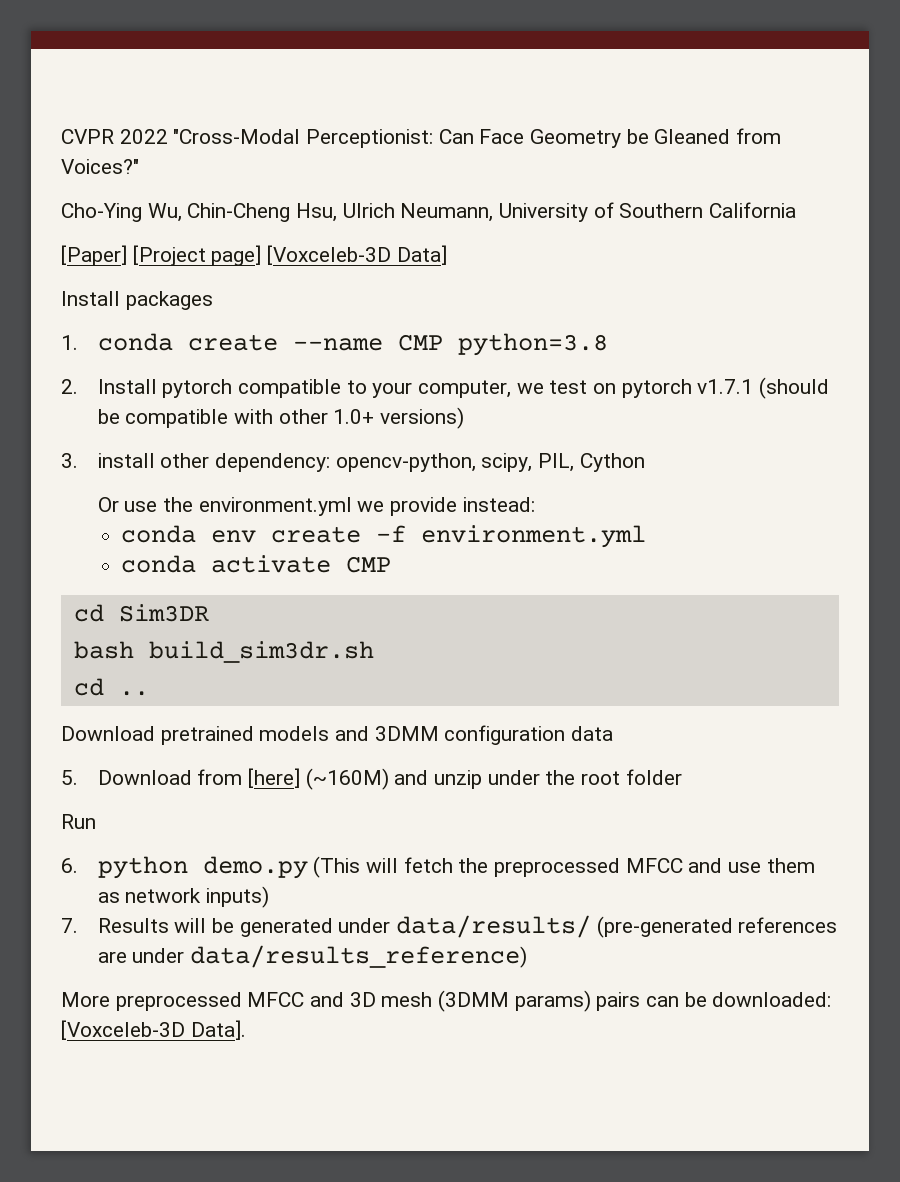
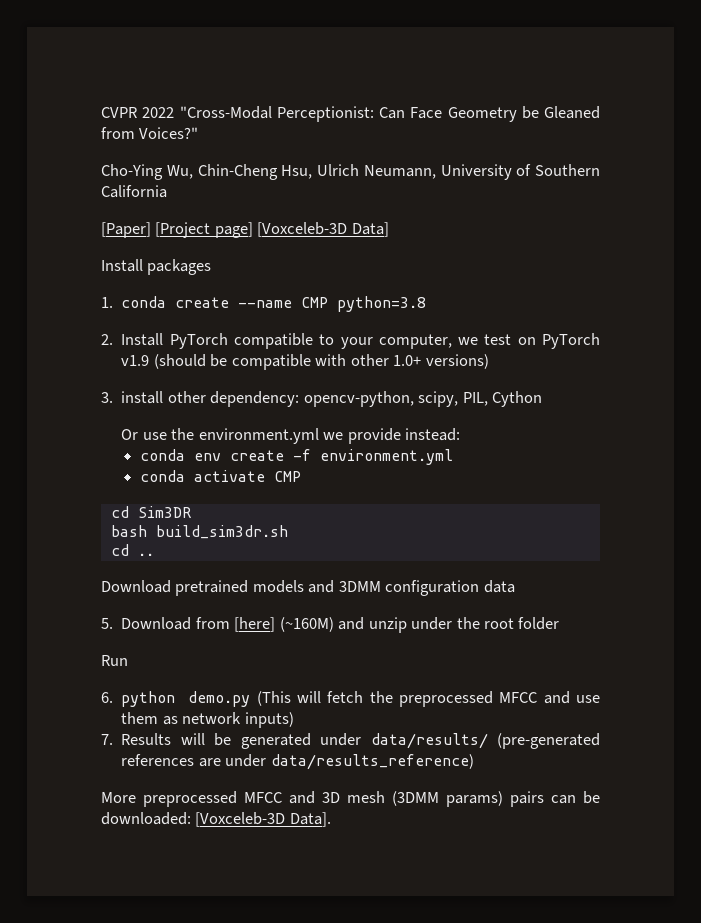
[162,379,233,398] pytorch -> [169,333,228,349] PyTorch
[621,379,754,398] pytorch v1.7.1 -> [542,333,600,349] [121,355,150,366] PyTorch v1.9

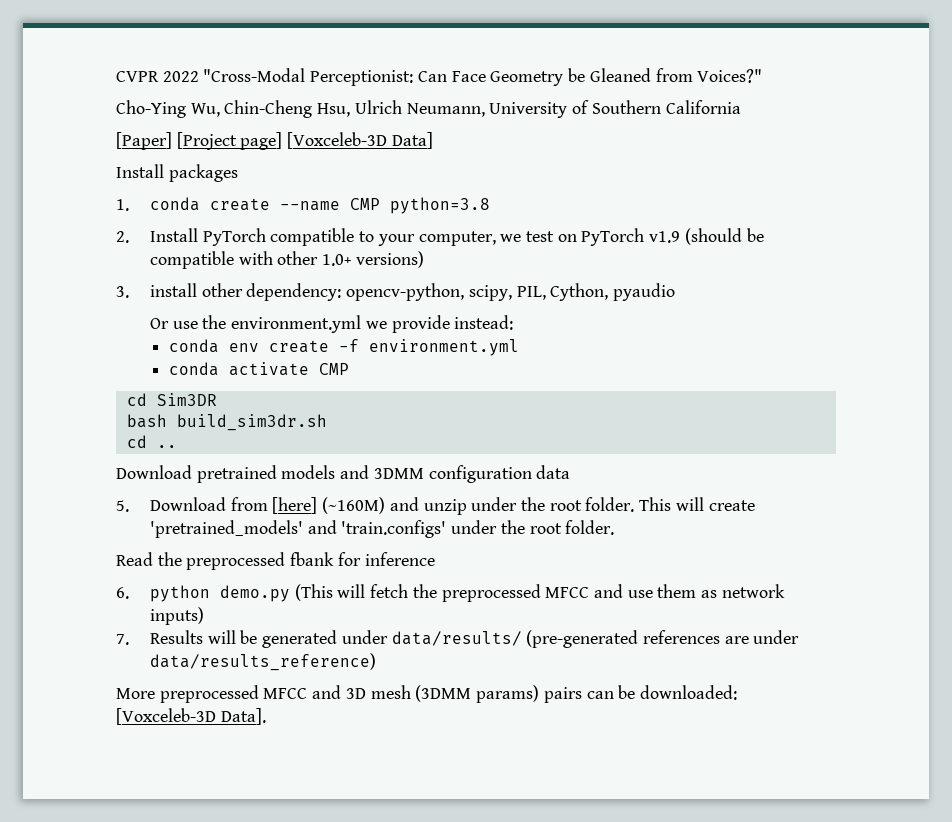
[492,391,543,407] Cython -> [550,283,675,301] Cython, pyaudio
[518,617,560,630] [101,655,128,666] folder // Run -> [585,497,755,512] [149,520,615,538] [116,552,435,570] folder. This will create 'pretrained_models' and 'train.configs' under the root folder. // Read the preprocessed fbank for inference

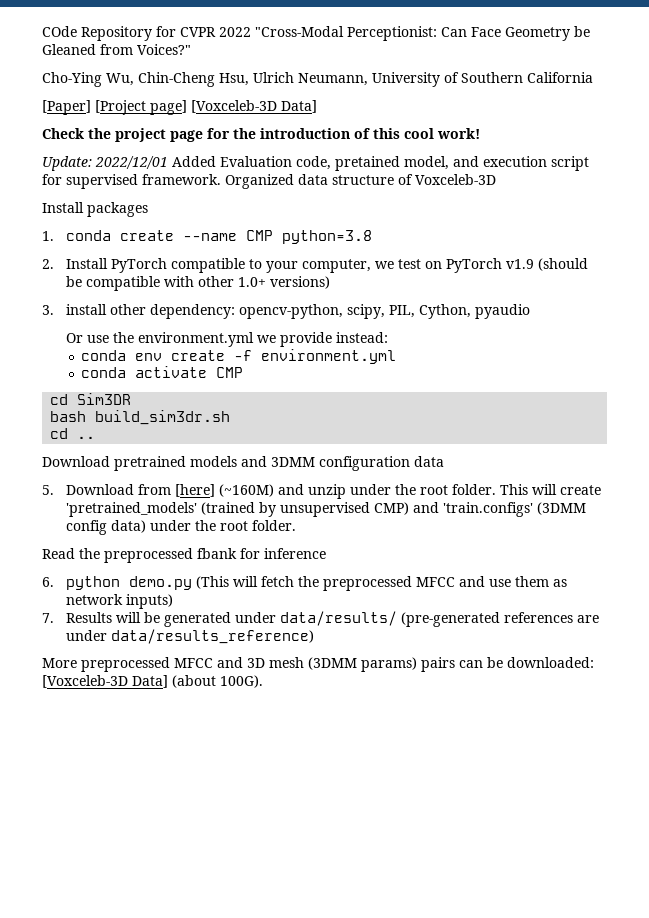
(116, 76) none -> [42,26,176,41] COde Repository for
(433, 140) none -> [42,128,480,142] [42,156,589,171] [42,174,496,189] // Check the project page for the introduction of this cool work! // Update: 2022/12/01 Added Evaluation code, pretained model, and execution script for supervised framework. Organized data structure of Voxceleb-3D
[307,520,447,538] and 'train.configs' -> [200,502,586,517] [65,520,146,535] (trained by unsupervised CMP) and 'train.configs' (3DMM config data)
[220,708,266,725] Data]. -> [132,675,263,688] Data] (about 100G).

